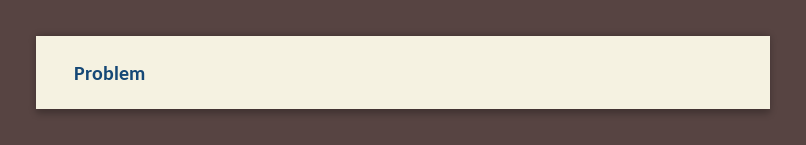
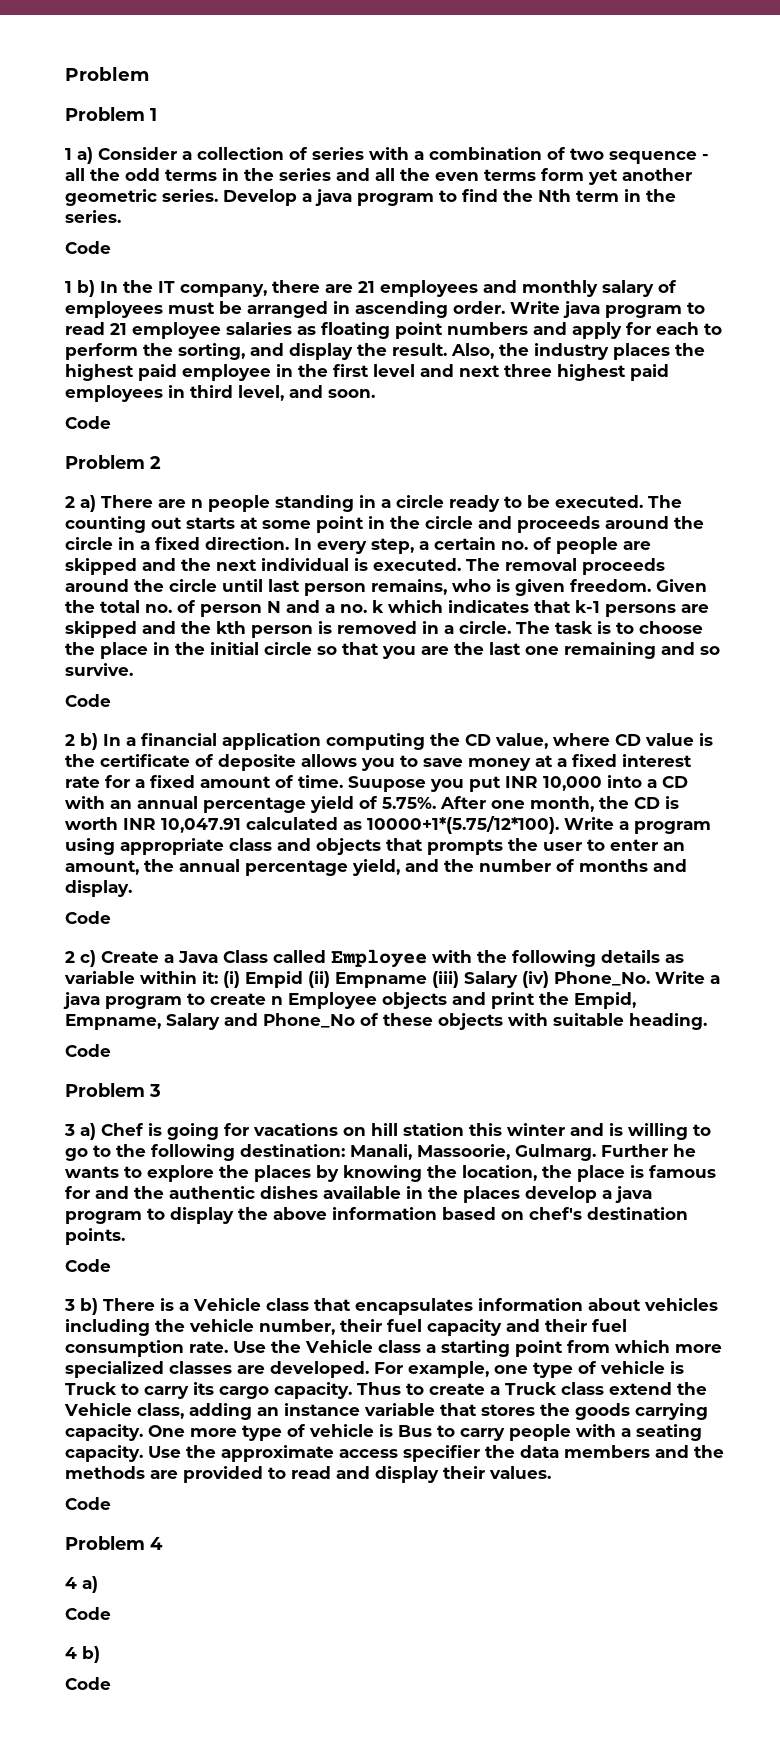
[74,66,145,80] Problem -> [65,67,149,81] [65,107,157,121] [65,147,709,164] [65,168,692,185] [65,189,676,206] [65,210,121,223] [65,241,111,254] [65,280,677,297] [65,301,705,318] [65,322,722,339] [65,343,705,360] [65,364,669,381] [65,385,375,402] [65,416,111,429] [65,455,161,469] [65,495,682,512] [65,516,704,533] [65,537,651,554] [65,558,665,575] [65,579,707,596] [65,600,709,617] [65,621,703,638] [65,642,720,659] [65,663,133,676] [65,694,111,707] [65,733,713,750] [65,754,692,771] [65,775,688,792] [65,796,679,813] [65,816,711,834] [65,838,685,855] [65,859,687,876] [65,880,132,897] [65,911,111,924] [65,949,684,968] [64,971,720,988] [63,992,636,1009] [65,1013,707,1030] [65,1044,111,1057] [65,1083,161,1097] [64,1123,711,1140] [65,1144,696,1161] [65,1165,716,1182] [65,1186,652,1203] [65,1207,688,1224] [65,1228,125,1245] [65,1259,111,1272] [64,1298,718,1315] [65,1319,627,1336] [65,1340,722,1357] [65,1361,684,1378] [65,1382,707,1399] [64,1403,708,1420] [65,1424,702,1441] [65,1445,724,1462] [65,1466,551,1483] [65,1497,111,1510] [65,1536,163,1550] [65,1576,98,1593] [65,1607,111,1620] [65,1646,100,1663] [65,1677,111,1690] Problem // Problem 1 // 1 a) Consider a collection of series with a combination of two sequence - all the odd terms in the series and all the even terms form yet another geometric series. Develop a java program to find the Nth term in the series. // Code // 1 b) In the IT company, there are 21 employees and monthly salary of employees must be arranged in ascending order. Write java program to read 21 employee salaries as floating point numbers and apply for each to perform the sorting, and display the result. Also, the industry places the highest paid employee in the first level and next three highest paid employees in third level, and soon. // Code // Problem 2 // 2 a) There are n people standing in a circle ready to be executed. The counting out starts at some point in the circle and proceeds around the circle in a fixed direction. In every step, a certain no. of people are skipped and the next individual is executed. The removal proceeds around the circle until last person remains, who is given freedom. Given the total no. of person N and a no. k which indicates that k-1 persons are skipped and the kth person is removed in a circle. The task is to choose the place in the initial circle so that you are the last one remaining and so survive. // Code // 2 b) In a financial application computing the CD value, where CD value is the certificate of deposite allows you to save money at a fixed interest rate for a fixed amount of time. Suupose you put INR 10,000 into a CD with an annual percentage yield of 5.75%. After one month, the CD is worth INR 10,047.91 calculated as 10000+1*(5.75/12*100). Write a program using appropriate class and objects that prompts the user to enter an amount, the annual percentage yield, and the number of months and display. // Code // 2 c) Create a Java Class called Employee with the following details as variable within it: (i) Empid (ii) Empname (iii) Salary (iv) Phone_No. Write a java program to create n Employee objects and print the Empid, Empname, Salary and Phone_No of these objects with suitable heading. // Code // Problem 3 // 3 a) Chef is going for vacations on hill station this winter and is willing to go to the following destination: Manali, Massoorie, Gulmarg. Further he wants to explore the places by knowing the location, the place is famous for and the authentic dishes available in the places develop a java program to display the above information based on chef's destination points. // Code // 3 b) There is a Vehicle class that encapsulates information about vehicles including the vehicle number, their fuel capacity and their fuel consumption rate. Use the Vehicle class a starting point from which more specialized classes are developed. For example, one type of vehicle is Truck to carry its cargo capacity. Thus to create a Truck class extend the Vehicle class, adding an instance variable that stores the goods carrying capacity. One more type of vehicle is Bus to carry people with a seating capacity. Use the approximate access specifier the data members and the methods are provided to read and display their values. // Code // Problem 4 // 4 a) // Code // 4 b) // Code

